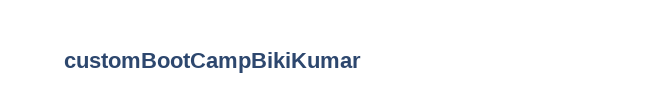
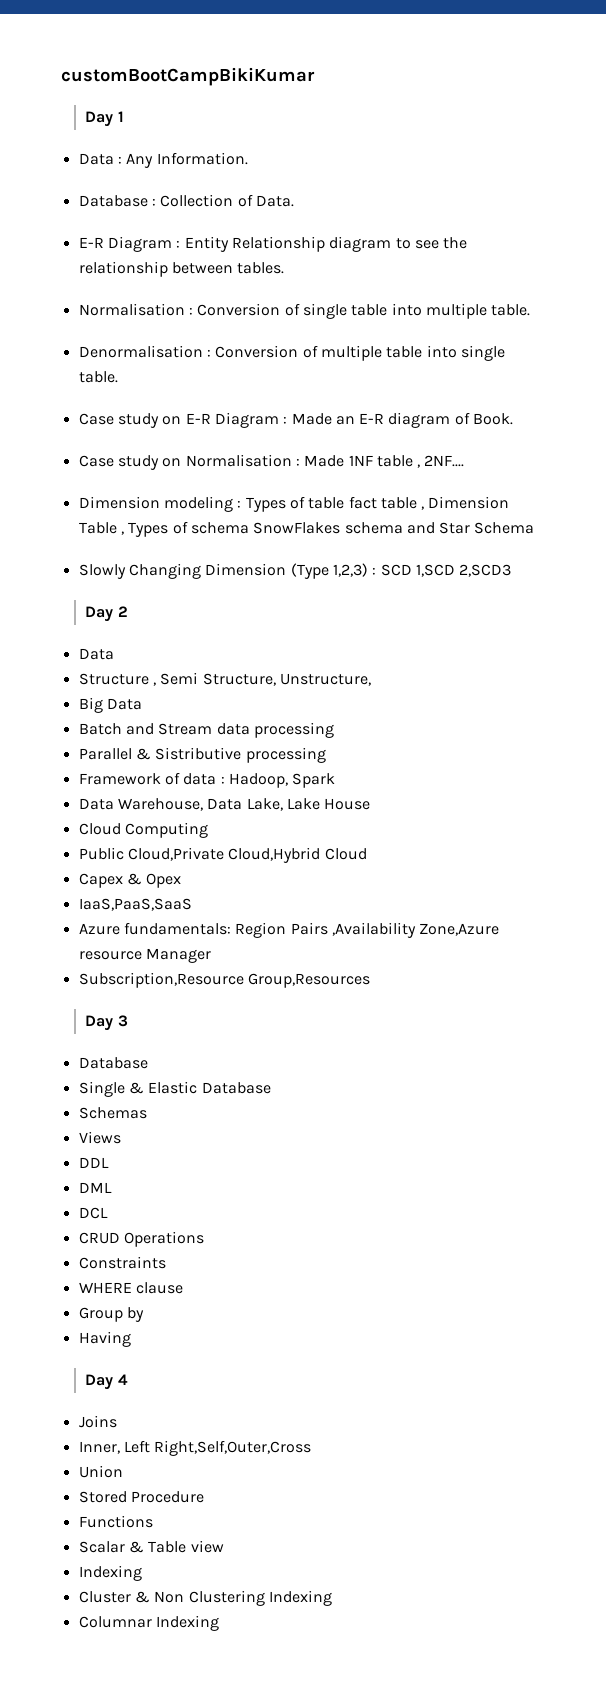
(361, 62) none -> [85,111,124,127] [78,152,248,168] [78,194,294,207] [78,236,468,252] [78,261,285,277] [78,303,531,319] [78,345,505,361] [78,371,118,383] [78,412,514,428] [78,454,465,470] [78,496,510,512] [78,521,535,537] [78,563,512,579] [85,606,128,622] [78,648,114,660] [78,672,371,686] [78,697,142,713] [78,722,334,738] [78,747,326,763] [78,772,336,788] [78,798,371,811] [78,822,208,838] [78,847,367,863] [78,873,182,888] [78,898,192,911] [78,922,500,938] [78,948,211,963] [78,972,370,988] [85,1015,128,1031] [78,1057,148,1069] [78,1081,271,1097] [78,1107,147,1119] [78,1131,121,1144] [78,1157,109,1168] [78,1182,112,1193] [78,1207,108,1219] [78,1231,204,1247] [78,1256,166,1269] [78,1282,183,1294] [78,1307,144,1322] [78,1331,131,1347] [85,1374,128,1390] [78,1415,117,1428] [78,1440,312,1456] [78,1465,123,1478] [78,1491,204,1503] [78,1515,153,1528] [78,1540,224,1553] [78,1565,142,1581] [78,1590,332,1606] [78,1615,219,1631] // Day 1 // Data : Any Information. // Database : Collection of Data. // E-R Diagram : Entity Relationship diagram to see the relationship between tables. // Normalisation : Conversion of single table into multiple table. // Denormalisation : Conversion of multiple table into single table. // Case study on E-R Diagram : Made an E-R diagram of Book. // Case study on Normalisation : Made 1NF table , 2NF.... // Dimension modeling : Types of table fact table , Dimension Table , Types of schema SnowFlakes schema and Star Schema // Slowly Changing Dimension (Type 1,2,3) : SCD 1,SCD 2,SCD3 // Day 2 // Data // Structure , Semi Structure, Unstructure, // Big Data // Batch and Stream data processing // Parallel & Sistributive processing // Framework of data : Hadoop, Spark // Data Warehouse, Data Lake, Lake House // Cloud Computing // Public Cloud,Private Cloud,Hybrid Cloud // Capex & Opex // IaaS,PaaS,SaaS // Azure fundamentals: Region Pairs ,Availability Zone,Azure resource Manager // Subscription,Resource Group,Resources // Day 3 // Database // Single & Elastic Database // Schemas // Views // DDL // DML // DCL // CRUD Operations // Constraints // WHERE clause // Group by // Having // Day 4 // Joins // Inner, Left Right,Self,Outer,Cross // Union // Stored Procedure // Functions // Scalar & Table view // Indexing // Cluster & Non Clustering Indexing // Columnar Indexing

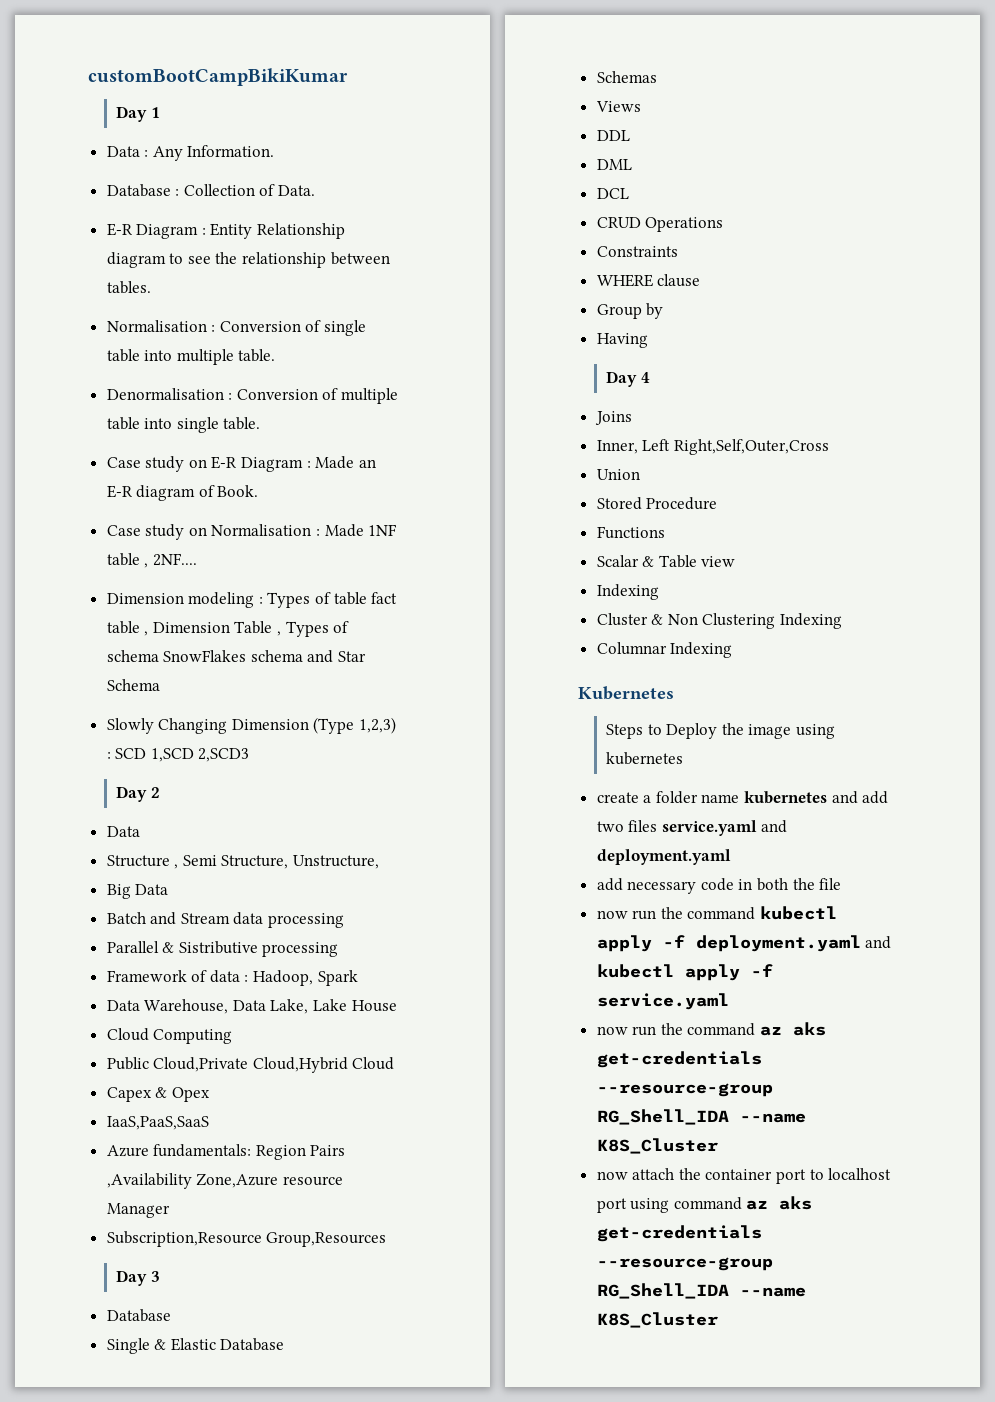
(219, 1623) none -> [578,686,674,700] [606,723,836,739] [606,752,684,765] [596,791,889,804] [596,820,788,836] [596,849,731,865] [596,878,842,894] [596,906,838,920] [596,935,892,952] [596,964,773,981] [596,993,729,1010] [596,1022,827,1036] [596,1051,762,1068] [596,1083,773,1097] [596,1109,806,1125] [596,1138,718,1154] [596,1168,892,1184] [596,1196,813,1213] [596,1225,762,1242] [596,1257,773,1271] [596,1283,806,1299] [596,1312,718,1328] // Kubernetes // Steps to Deploy the image using kubernetes // create a folder name kubernetes and add two files service.yaml and deployment.yaml // add necessary code in both the file // now run the command kubectl apply -f deployment.yaml and kubectl apply -f service.yaml // now run the command az aks get-credentials --resource-group RG_Shell_IDA --name K8S_Cluster // now attach the container port to localhost port using command az aks get-credentials --resource-group RG_Shell_IDA --name K8S_Cluster

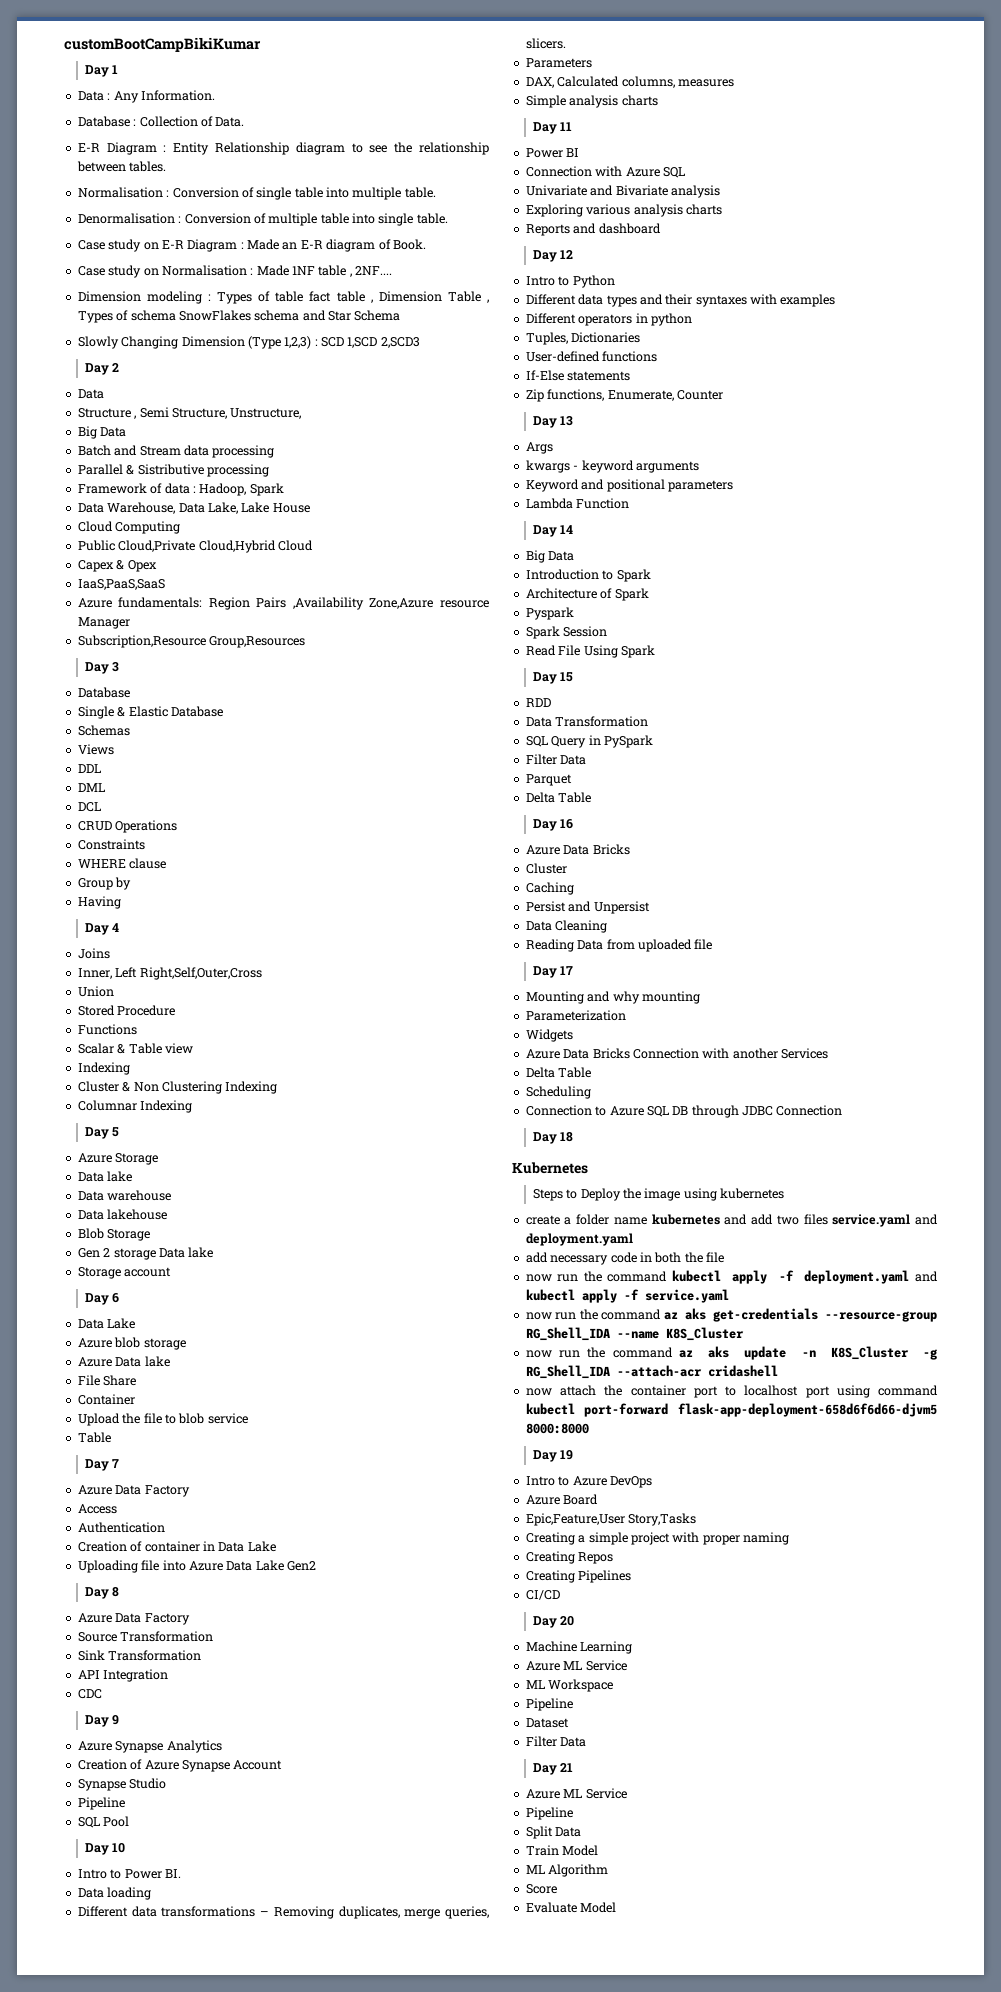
(733, 650) none -> [84,1127,120,1139] [77,1153,159,1165] [77,1171,133,1182] [77,1190,172,1201] [77,1209,168,1220] [77,1228,151,1241] [77,1247,214,1260] [77,1267,172,1279] [84,1293,120,1305] [77,1318,136,1329] [77,1337,186,1350] [77,1356,170,1367] [77,1375,137,1386] [77,1394,135,1405] [77,1413,248,1426] [77,1432,111,1443] [84,1459,120,1471] [77,1485,190,1497] [77,1504,117,1514] [77,1522,165,1533] [77,1541,276,1552] [77,1560,316,1573] [84,1587,120,1599] [77,1613,190,1625] [77,1631,214,1642] [77,1650,202,1661] [77,1669,169,1682] [77,1689,102,1699] [84,1715,120,1727] [77,1740,222,1753] [77,1759,283,1772] [77,1778,167,1791] [77,1797,125,1810] [77,1816,130,1828] [84,1843,126,1855] [77,1869,181,1879] [77,1887,152,1900] [77,1906,489,1919] [525,38,566,49] [525,58,592,68] [525,76,734,88] [525,95,658,108] [532,122,573,134] [525,148,580,158] [525,166,685,178] [525,185,720,198] [525,204,722,217] [525,223,661,236] [532,250,574,262] [525,275,615,288] [525,294,836,307] [525,313,692,326] [525,332,641,345] [525,351,658,362] [525,370,631,381] [525,389,723,402] [532,416,574,428] [525,442,553,454] [525,460,699,473] [525,479,733,492] [525,498,630,509] [532,525,574,537] [525,550,575,563] [525,569,651,582] [525,588,649,601] [525,607,574,620] [525,626,608,639] [525,645,655,658] [532,672,574,684] [525,698,551,707] [525,716,649,727] [525,735,653,748] [525,754,587,765] [525,774,572,786] [525,792,592,803] [532,819,574,831] [525,844,630,855] [525,863,567,874] [525,882,574,895] [525,901,650,914] [525,920,608,933] [525,939,713,952] [532,966,574,978] [525,991,700,1004] [525,1010,626,1021] [525,1029,573,1042] [525,1048,828,1059] [525,1067,592,1078] [525,1086,591,1099] [525,1105,843,1118] [532,1132,574,1144] // Day 5 // Azure Storage // Data lake // Data warehouse // Data lakehouse // Blob Storage // Gen 2 storage Data lake // Storage account // Day 6 // Data Lake // Azure blob storage // Azure Data lake // File Share // Container // Upload the file to blob service // Table // Day 7 // Azure Data Factory // Access // Authentication // Creation of container in Data Lake // Uploading file into Azure Data Lake Gen2 // Day 8 // Azure Data Factory // Source Transformation // Sink Transformation // API Integration // CDC // Day 9 // Azure Synapse Analytics // Creation of Azure Synapse Account // Synapse Studio // Pipeline // SQL Pool // Day 10 // Intro to Power BI. // Data loading // Different data transformations – Removing duplicates, merge queries, slicers. // Parameters // DAX, Calculated columns, measures // Simple analysis charts // Day 11 // Power BI // Connection with Azure SQL // Univariate and Bivariate analysis // Exploring various analysis charts // Reports and dashboard // Day 12 // Intro to Python // Different data types and their syntaxes with examples // Different operators in python // Tuples, Dictionaries // User-defined functions // If-Else statements // Zip functions, Enumerate, Counter // Day 13 // Args // kwargs - keyword arguments // Keyword and positional parameters // Lambda Function // Day 14 // Big Data // Introduction to Spark // Architecture of Spark // Pyspark // Spark Session // Read File Using Spark // Day 15 // RDD // Data Transformation // SQL Query in PySpark // Filter Data // Parquet // Delta Table // Day 16 // Azure Data Bricks // Cluster // Caching // Persist and Unpersist // Data Cleaning // Reading Data from uploaded file // Day 17 // Mounting and why mounting // Parameterization // Widgets // Azure Data Bricks Connection with another Services // Delta Table // Scheduling // Connection to Azure SQL DB through JDBC Connection // Day 18
(718, 1146) none -> [525,1346,938,1360] [525,1365,778,1379] // now run the command az aks update -n K8S_Cluster -g RG_Shell_IDA --attach-acr cridashell
[746,1196,813,1210] [596,1225,762,1242] [596,1257,773,1271] [596,1283,806,1299] [596,1312,718,1328] az aks get-credentials --resource-group RG_Shell_IDA --name K8S_Cluster -> [525,1403,937,1417] [525,1423,589,1434] [532,1450,574,1462] [525,1476,652,1488] [525,1494,599,1505] [525,1513,697,1526] [525,1532,789,1545] [525,1551,614,1564] [525,1570,632,1583] [525,1590,560,1600] [532,1616,575,1628] [525,1641,633,1654] [525,1660,627,1671] [525,1679,614,1692] [525,1698,573,1711] [525,1718,569,1728] [525,1736,587,1747] [532,1763,574,1775] [525,1788,627,1799] [525,1807,573,1820] [525,1826,582,1839] [525,1845,599,1856] [525,1864,609,1877] [525,1884,557,1894] [525,1902,617,1913] kubectl port-forward flask-app-deployment-658d6f6d66-djvm5 8000:8000 // Day 19 // Intro to Azure DevOps // Azure Board // Epic,Feature,User Story,Tasks // Creating a simple project with proper naming // Creating Repos // Creating Pipelines // CI/CD // Day 20 // Machine Learning // Azure ML Service // ML Workspace // Pipeline // Dataset // Filter Data // Day 21 // Azure ML Service // Pipeline // Split Data // Train Model // ML Algorithm // Score // Evaluate Model

